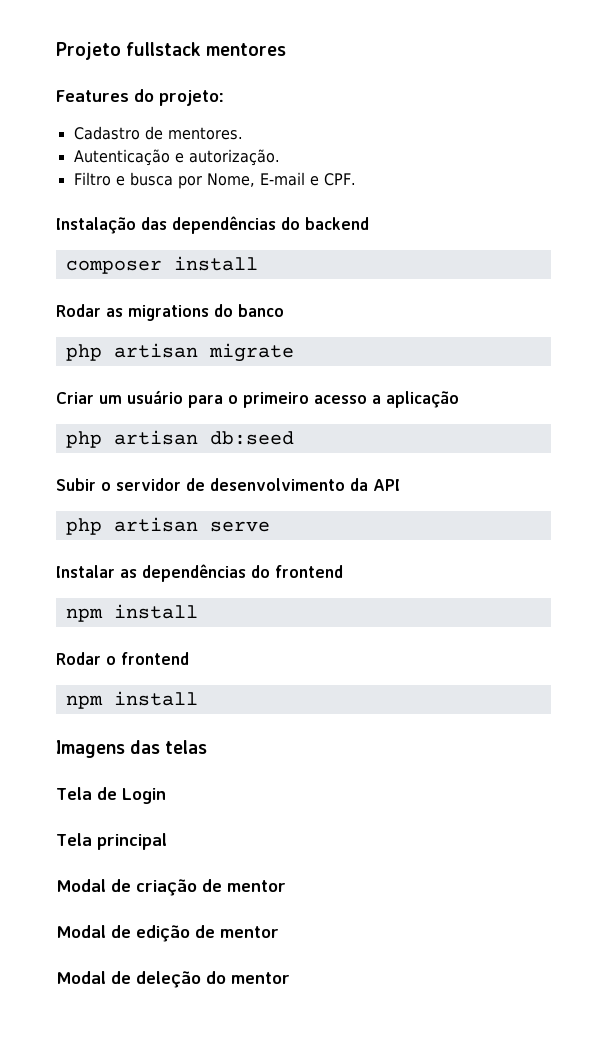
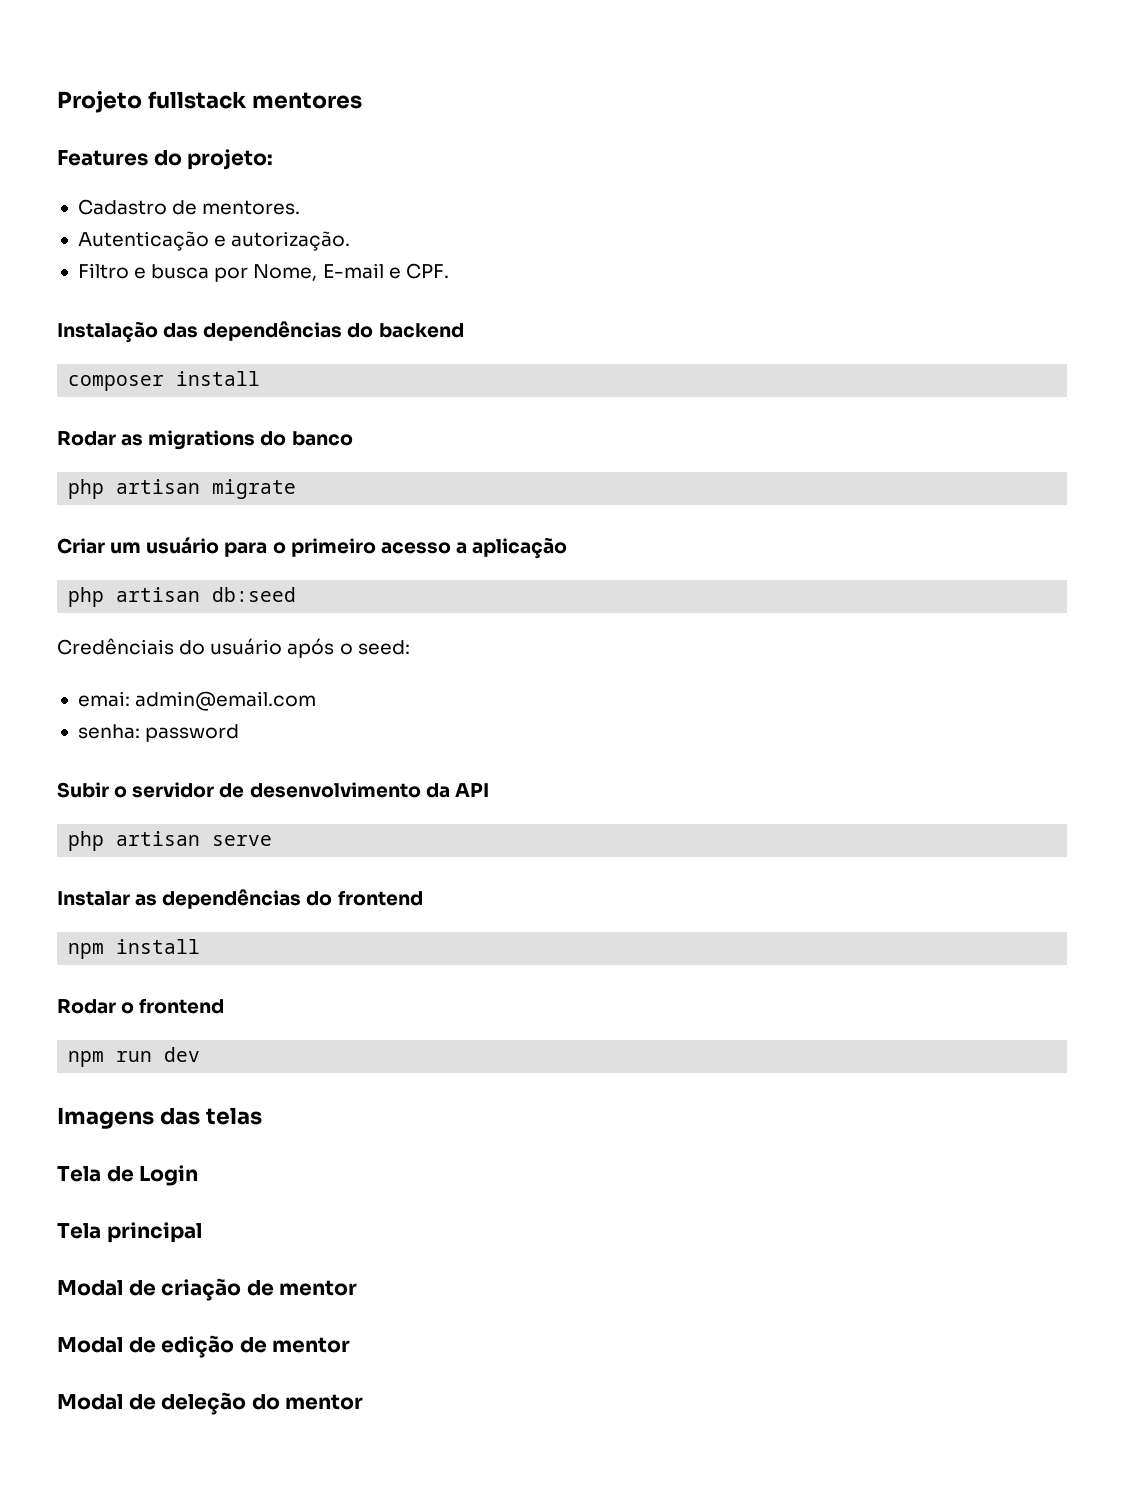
(294, 438) none -> [57,638,410,658] [77,691,317,711] [77,724,240,742] // Credênciais do usuário após o seed: // emai: admin@email.com // senha: password
[113,691,198,706] install -> [116,1047,201,1062] run dev

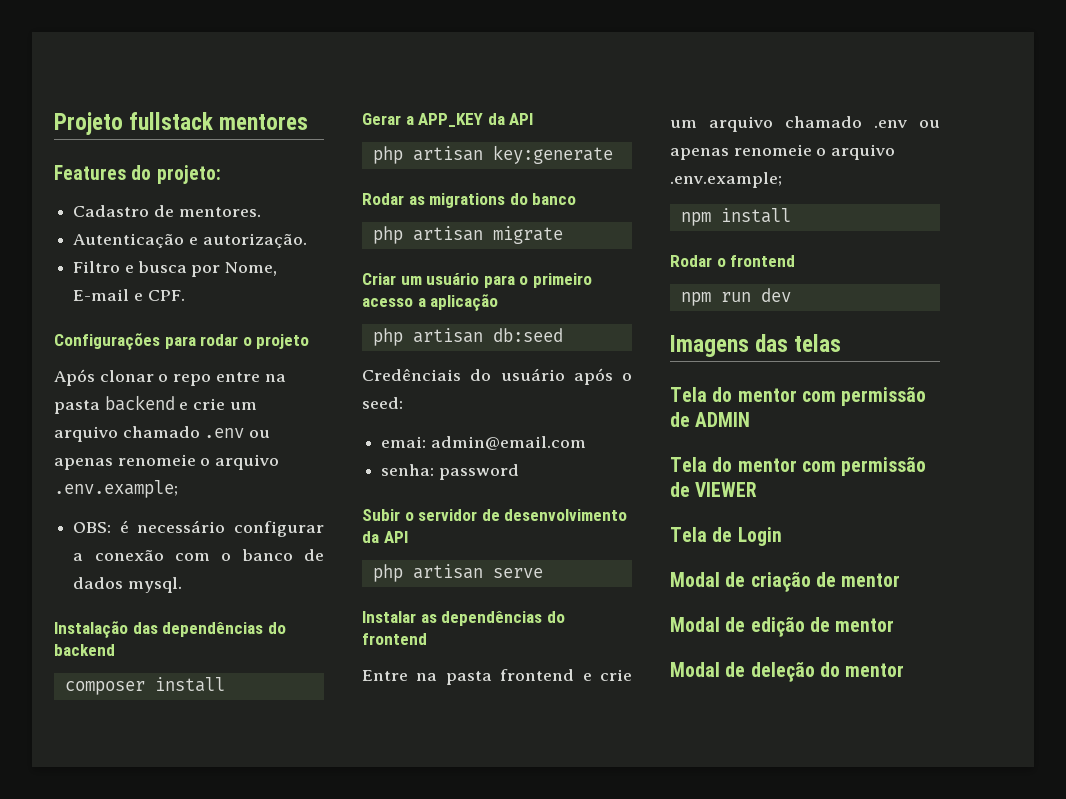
(449, 271) none -> [54,333,310,350] [54,369,286,386] [54,395,257,414] [54,426,271,442] [54,454,280,470] [54,480,178,498] [73,520,324,537] [73,549,324,561] [73,577,182,593] // Configurações para rodar o projeto // Após clonar o repo entre na pasta backend e crie um arquivo chamado .env ou apenas renomeie o arquivo .env.example; // OBS: é necessário configurar a conexão com o banco de dados mysql.
(261, 378) none -> [362,113,534,127] [372,145,613,164] // Gerar a APP_KEY da API // php artisan key:generate
(423, 898) none -> [362,669,632,685] [670,116,940,132] [670,144,896,160] [670,172,782,188] // Entre na pasta frontend e crie um arquivo chamado .env ou apenas renomeie o arquivo .env.example;
(262, 1116) none -> [670,387,927,406] [670,412,751,427] [670,457,927,476] [670,482,758,497] // Tela do mentor com permissão de ADMIN // Tela do mentor com permissão de VIEWER
[57,1222,202,1243] // Tela principal -> (782, 536) none

